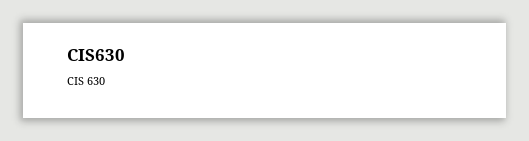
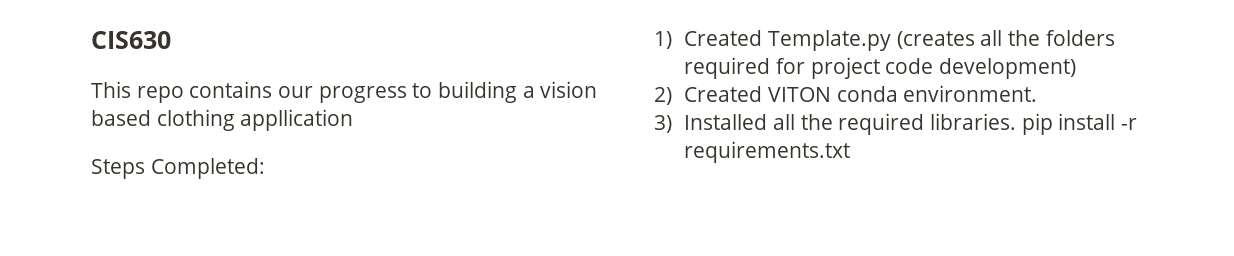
[67,77,105,85] CIS 630 -> [91,81,598,103] [91,109,354,131] [91,158,265,179] [654,30,1115,51] [684,57,1076,79] [654,85,1038,105] [654,113,1137,135] [684,141,851,163] This repo contains our progress to building a vision based clothing appllication // Steps Completed: // 1) Created Template.py (creates all the folders required for project code development) // 2) Created VITON conda environment. // 3) Installed all the required libraries. pip install -r requirements.txt

